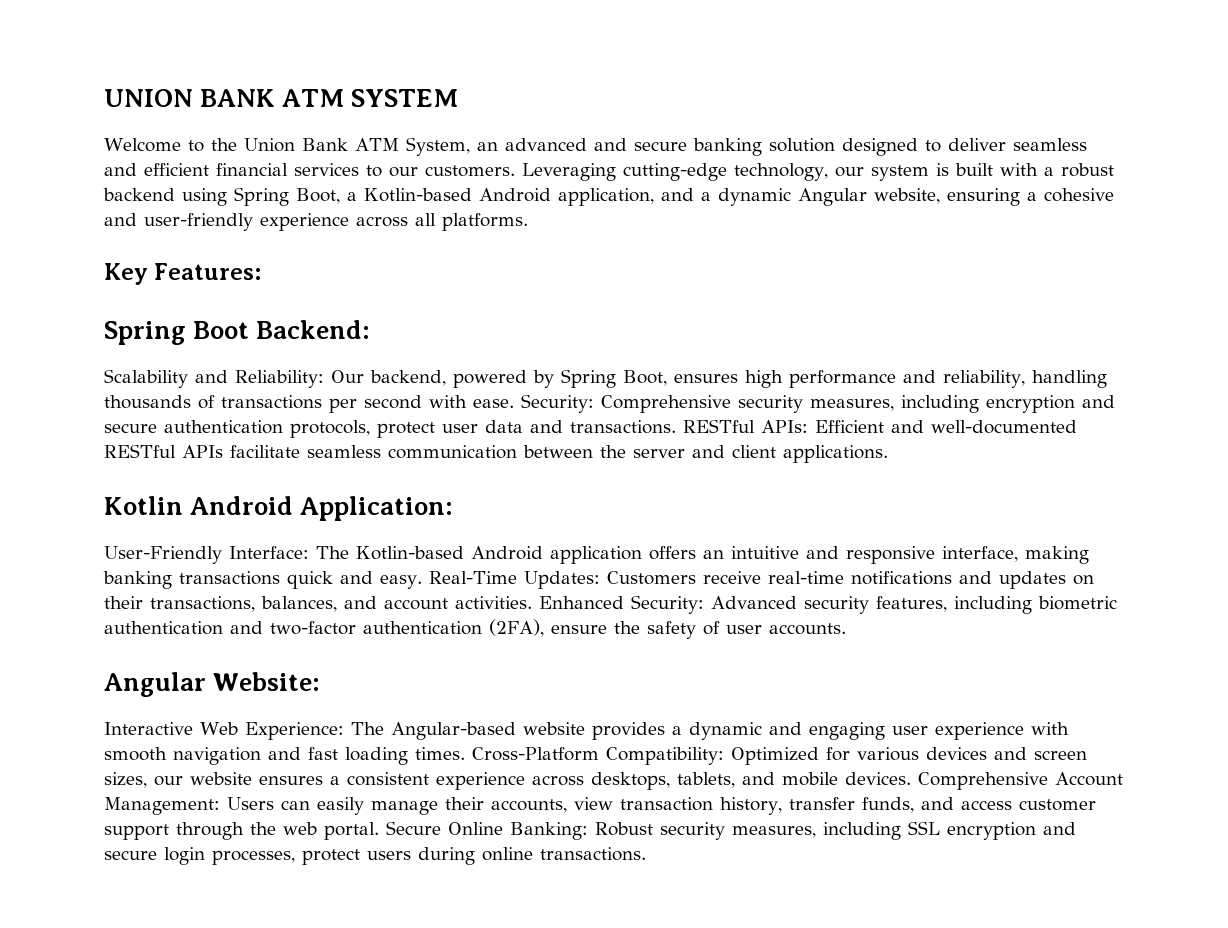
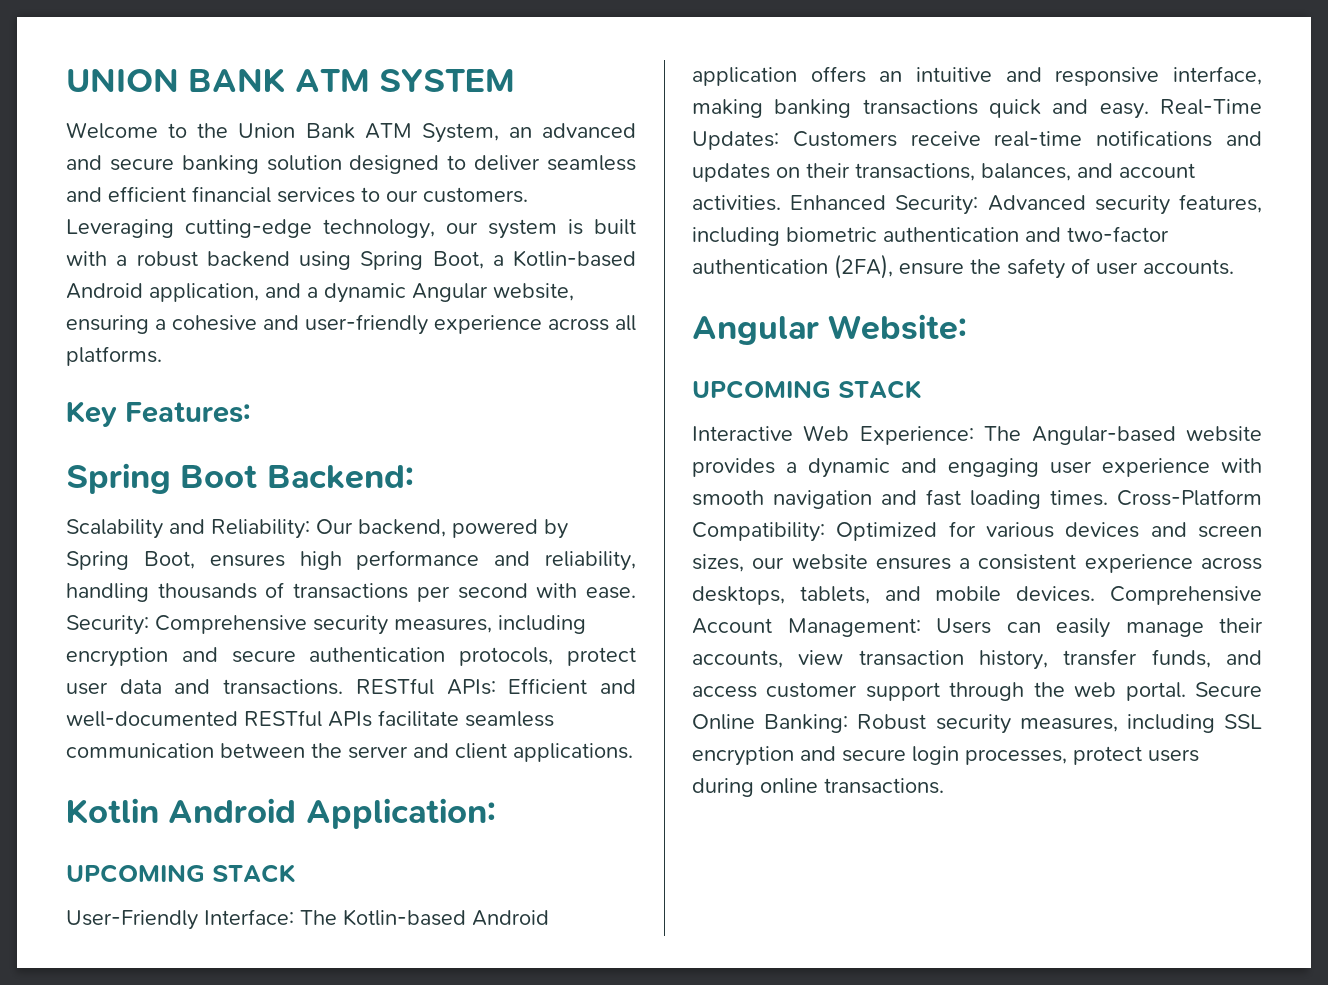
(454, 508) none -> [66,864,296,883] // UPCOMING STACK
(321, 681) none -> [692,380,922,399] // UPCOMING STACK

